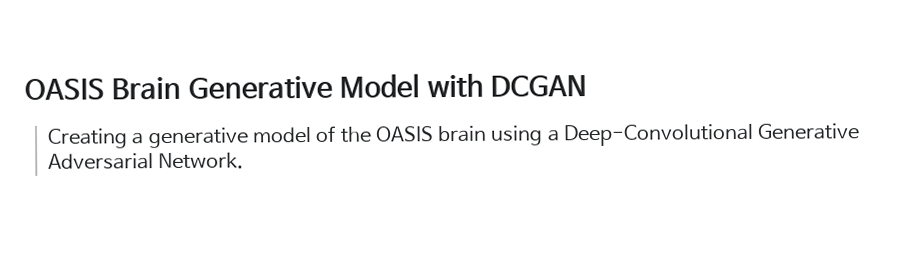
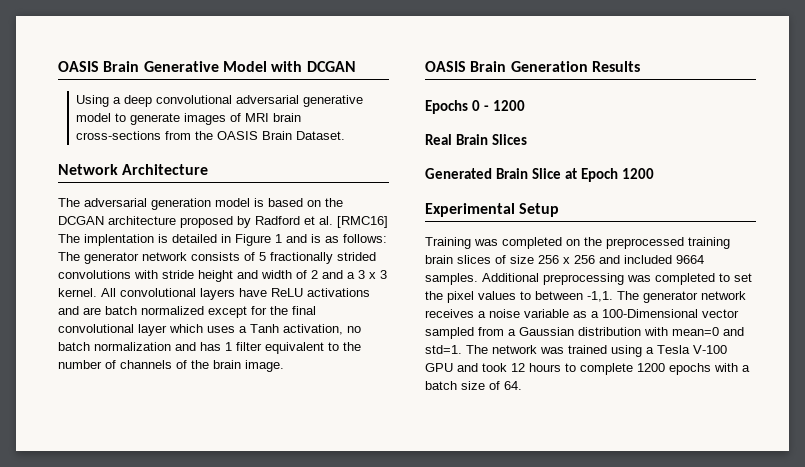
[47,123,861,149] [48,152,245,170] Creating a generative model of the OASIS brain using a Deep-Convolutional Generative Adversarial Network. -> [75,95,363,107] [75,113,301,125] [75,131,345,140] [58,164,209,175] [58,198,343,210] [58,216,388,228] [58,234,387,246] [58,252,376,264] [58,270,387,282] [58,288,370,300] [58,306,316,318] [58,324,361,336] [58,342,361,354] [58,360,284,372] [425,61,640,72] [425,100,525,114] [425,134,527,145] [425,168,654,182] [425,203,560,217] [425,237,730,249] [425,255,704,264] [425,273,752,285] [425,291,746,303] [425,309,739,318] [425,327,744,339] [425,345,727,357] [425,363,750,375] [425,381,522,390] Using a deep convolutional adversarial generative model to generate images of MRI brain cross-sections from the OASIS Brain Dataset. // Network Architecture // The adversarial generation model is based on the DCGAN architecture proposed by Radford et al. [RMC16] The implentation is detailed in Figure 1 and is as follows: The generator network consists of 5 fractionally strided convolutions with stride height and width of 2 and a 3 x 3 kernel. All convolutional layers have ReLU activations and are batch normalized except for the final convolutional layer which uses a Tanh activation, no batch normalization and has 1 filter equivalent to the number of channels of the brain image. // OASIS Brain Generation Results // Epochs 0 - 1200 // Real Brain Slices // Generated Brain Slice at Epoch 1200 // Experimental Setup // Training was completed on the preprocessed training brain slices of size 256 x 256 and included 9664 samples. Additional preprocessing was completed to set the pixel values to between -1,1. The generator network receives a noise variable as a 100-Dimensional vector sampled from a Gaussian distribution with mean=0 and std=1. The network was trained using a Tesla V-100 GPU and took 12 hours to complete 1200 epochs with a batch size of 64.

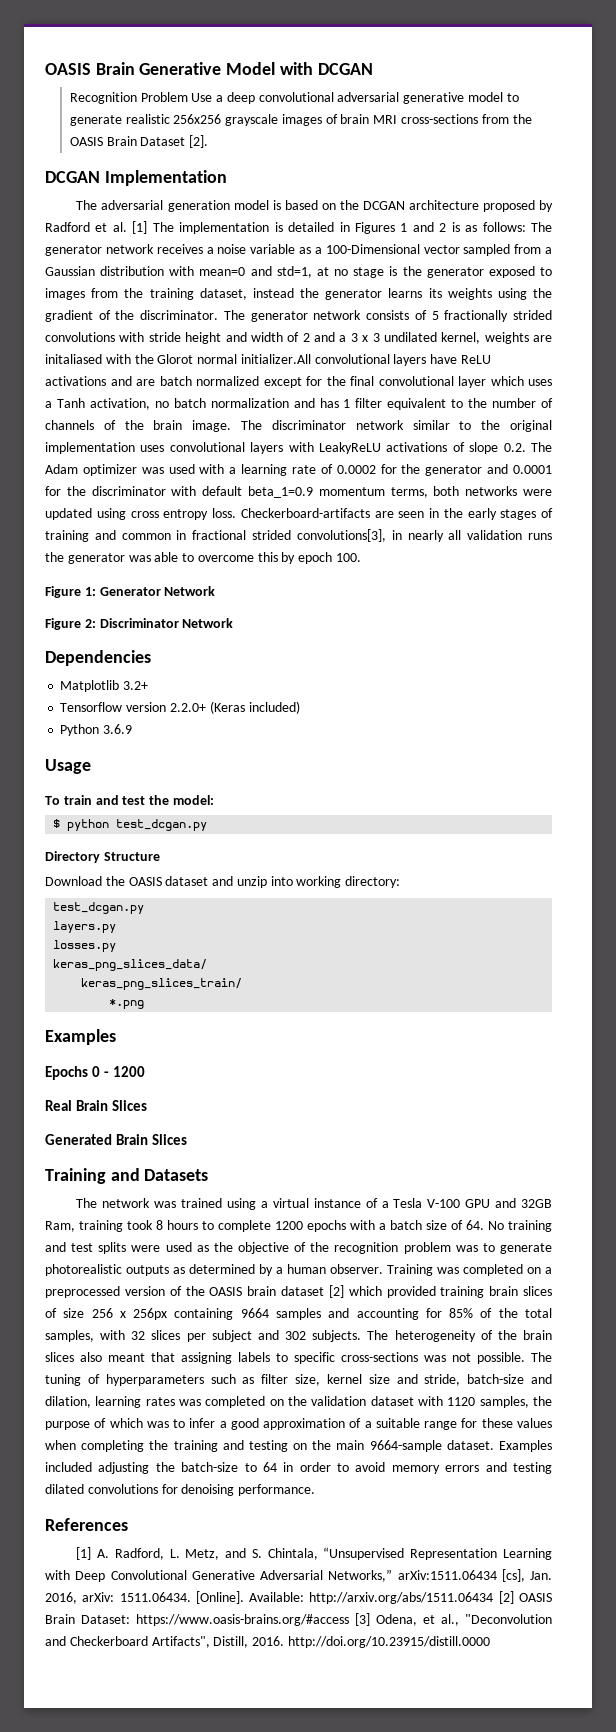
[75,95,109,107] Using -> [69,92,213,104] Recognition Problem Use
[183,113,301,125] images of MRI brain -> [125,114,398,126] realistic 256x256 grayscale images of brain MRI
[295,131,345,140] [58,164,209,175] Dataset. // Network Architecture -> [140,135,209,148] [45,170,227,186] Dataset [2]. // DCGAN Implementation
[337,216,388,228] [58,234,154,246] [RMC16] The implentation -> [132,221,270,234] [1] The implementation
[235,234,271,246] Figure -> [354,222,395,234] Figures
(307, 238) none -> [439,223,447,232] 2
(187, 256) none -> [156,244,552,256] [45,266,552,278] [45,288,553,300] [45,310,362,322] receives a noise variable as a 100-Dimensional vector sampled from a Gaussian distribution with mean=0 and std=1, at no stage is the generator exposed to images from the training dataset, instead the generator learns its weights using the gradient of the discriminator. The generator network
[58,288,116,297] kernel. All -> [383,332,552,344] [45,354,311,364] undilated kernel, weights are initaliased with the Glorot normal initializer.All
[425,61,640,72] // OASIS Brain Generation Results -> [241,420,552,432] [45,442,552,454] [45,464,552,476] [45,486,552,498] [45,508,553,520] [45,529,552,542] [45,552,362,564] [45,586,216,598] [45,618,234,630] [45,650,151,666] [60,680,149,692] [60,701,300,714] [60,724,133,736] [45,759,91,774] [45,795,214,805] [53,819,208,831] [45,851,160,863] [45,876,401,888] [53,902,145,914] [53,921,117,933] [53,940,117,952] [53,959,208,971] [81,978,243,990] [109,999,145,1009] [45,1029,116,1045] The discriminator network similar to the original implementation uses convolutional layers with LeakyReLU activations of slope 0.2. The Adam optimizer was used with a learning rate of 0.0002 for the generator and 0.0001 for the discriminator with default beta_1=0.9 momentum terms, both networks were updated using cross entropy loss. Checkerboard-artifacts are seen in the early stages of training and common in fractional strided convolutions[3], in nearly all validation runs the generator was able to overcome this by epoch 100. // Figure 1: Generator Network // Figure 2: Discriminator Network // Dependencies // Matplotlib 3.2+ // Tensorflow version 2.2.0+ (Keras included) // Python 3.6.9 // Usage // To train and test the model: // $ python test_dcgan.py // Directory Structure // Download the OASIS dataset and unzip into working directory: // test_dcgan.py // layers.py // losses.py // keras_png_slices_data/ // keras_png_slices_train/ // *.png // Examples
[531,168,654,182] [425,203,560,217] [425,237,730,249] [425,255,704,264] [425,273,752,285] [425,291,746,303] [425,309,739,318] [425,327,744,339] [425,345,462,354] Slice at Epoch 1200 // Experimental Setup // Training was completed on the preprocessed training brain slices of size 256 x 256 and included 9664 samples. Additional preprocessing was completed to set the pixel values to between -1,1. The generator network receives a noise variable as a 100-Dimensional vector sampled from a Gaussian distribution with mean=0 and std=1. -> [152,1134,188,1145] [45,1168,209,1184] Slices // Training and Datasets //
[657,345,727,354] [425,363,525,372] Tesla V-100 GPU and took 12 -> [272,1198,552,1208] [45,1220,163,1232] virtual instance of a Tesla V-100 GPU and 32GB Ram, training took 8
(522, 385) none -> [488,1220,552,1232] [45,1242,553,1254] [45,1264,552,1276] [45,1285,552,1298] [45,1308,552,1320] [45,1330,552,1342] [45,1352,552,1364] [45,1374,552,1386] [45,1396,552,1408] [45,1418,552,1430] [45,1440,552,1452] [45,1462,552,1474] [45,1484,316,1496] [45,1518,128,1531] [76,1547,552,1560] [45,1569,552,1582] [45,1591,552,1604] [45,1613,552,1626] [45,1636,490,1648] No training and test splits were used as the objective of the recognition problem was to generate photorealistic outputs as determined by a human observer. Training was completed on a preprocessed version of the OASIS brain dataset [2] which provided training brain slices of size 256 x 256px containing 9664 samples and accounting for 85% of the total samples, with 32 slices per subject and 302 subjects. The heterogeneity of the brain slices also meant that assigning labels to specific cross-sections was not possible. The tuning of hyperparameters such as filter size, kernel size and stride, batch-size and dilation, learning rates was completed on the validation dataset with 1120 samples, the purpose of which was to infer a good approximation of a suitable range for these values when completing the training and testing on the main 9664-sample dataset. Examples included adjusting the batch-size to 64 in order to avoid memory errors and testing dilated convolutions for denoising performance. // References // [1] A. Radford, L. Metz, and S. Chintala, “Unsupervised Representation Learning with Deep Convolutional Generative Adversarial Networks,” arXiv:1511.06434 [cs], Jan. 2016, arXiv: 1511.06434. [Online]. Available: http://arxiv.org/abs/1511.06434 [2] OASIS Brain Dataset: https://www.oasis-brains.org/#access [3] Odena, et al., "Deconvolution and Checkerboard Artifacts", Distill, 2016. http://doi.org/10.23915/distill.0000

